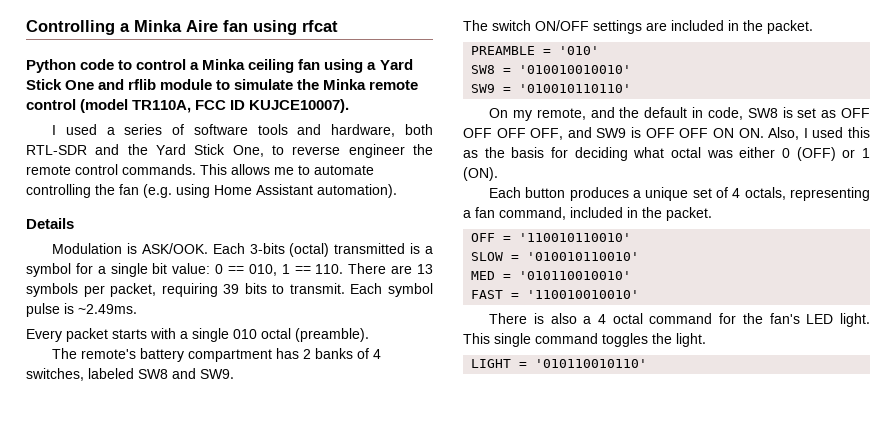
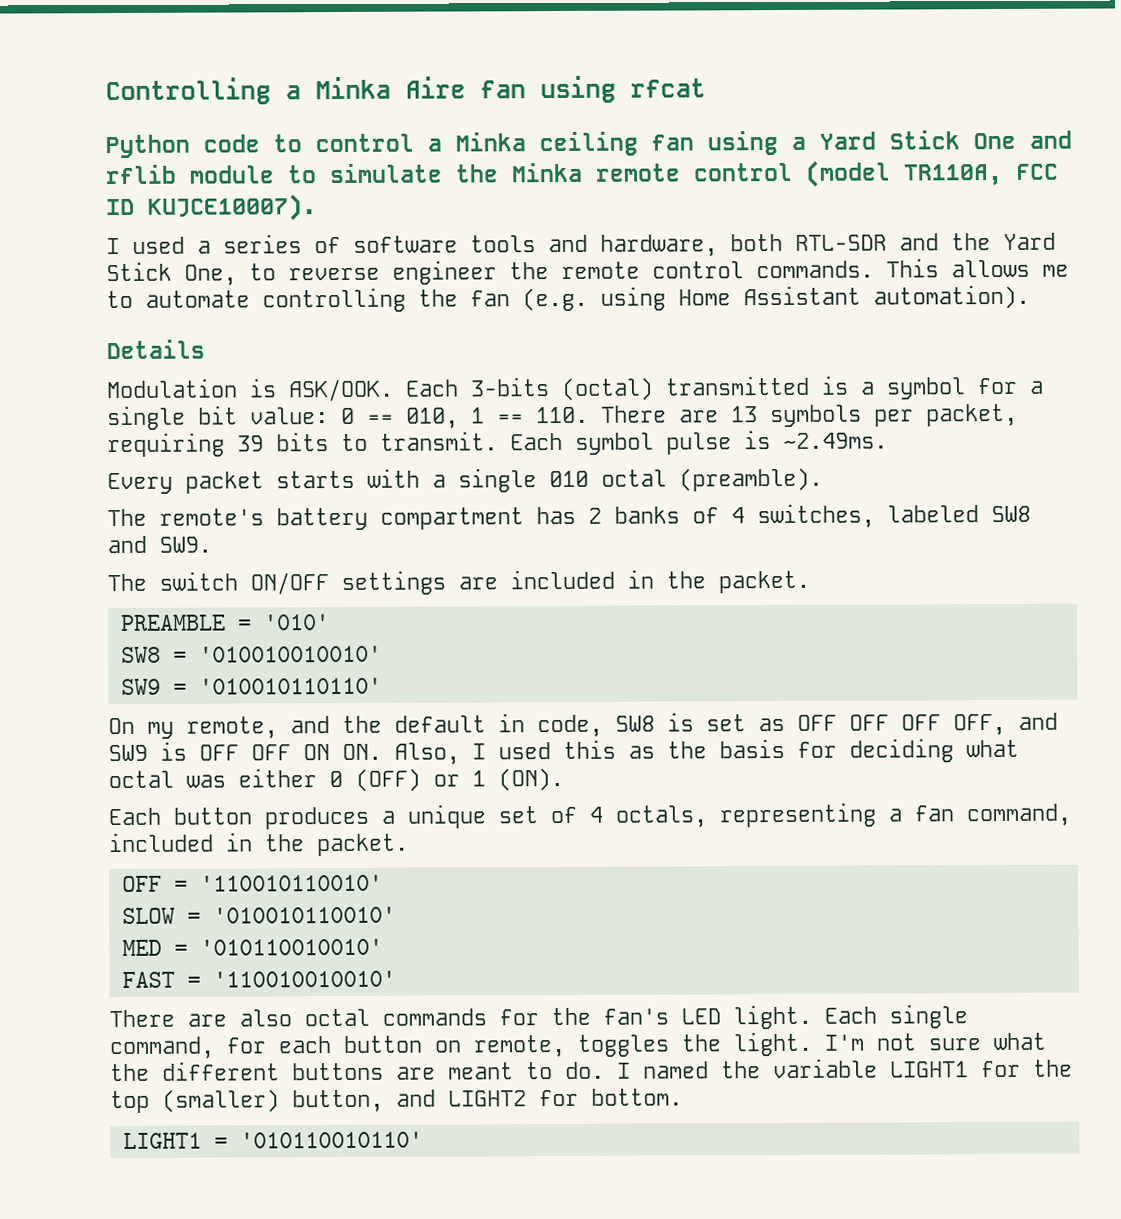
[533,313,713,324] is also a 4 octal command -> [187,1008,487,1027] are also octal commands
[463,333,706,347] [471,359,512,368] This single command toggles the light. // LIGHT -> [824,1004,968,1029] [109,1031,1047,1060] [110,1058,1073,1082] [110,1088,683,1114] [122,1132,202,1149] Each single command, for each button on remote, toggles the light. I'm not sure what the different buttons are meant to do. I named the variable LIGHT1 for the top (smaller) button, and LIGHT2 for bottom. // LIGHT1

